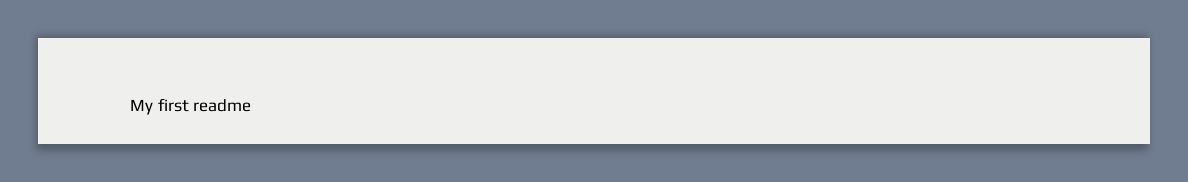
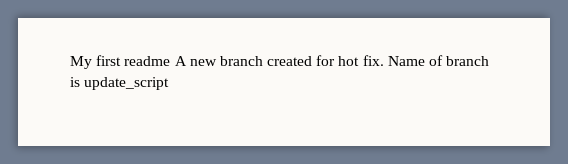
(252, 105) none -> [174,55,490,66] [70,77,170,90] A new branch created for hot fix. Name of branch is update_script

